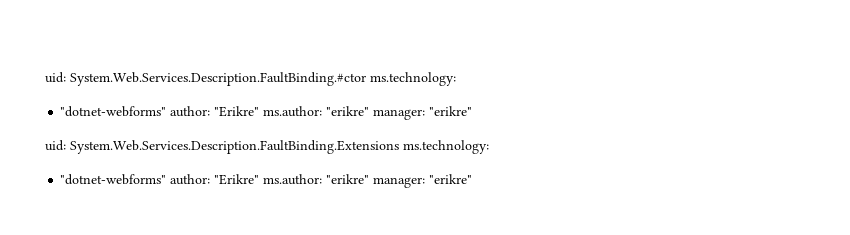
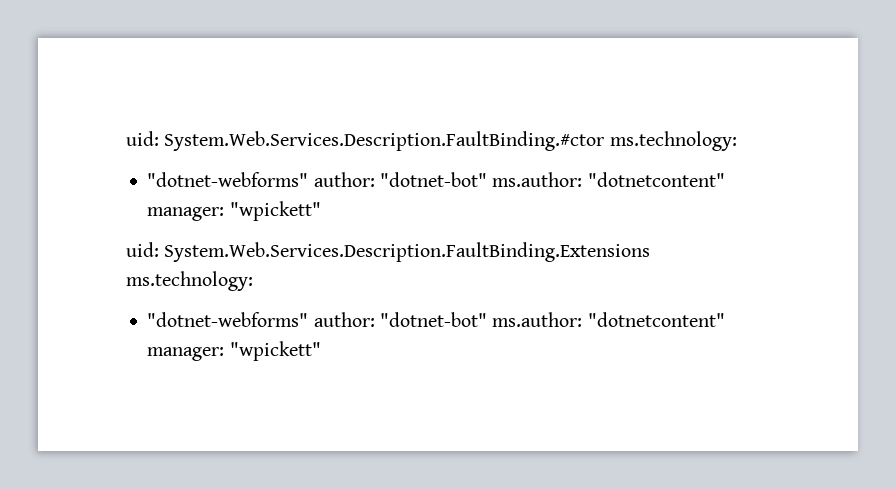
[214,106,473,120] "Erikre" ms.author: "erikre" manager: "erikre" -> [379,172,725,187] [147,201,321,221] "dotnet-bot" ms.author: "dotnetcontent" manager: "wpickett"
[214,174,473,188] "Erikre" ms.author: "erikre" manager: "erikre" -> [379,312,725,327] [147,341,321,361] "dotnet-bot" ms.author: "dotnetcontent" manager: "wpickett"

